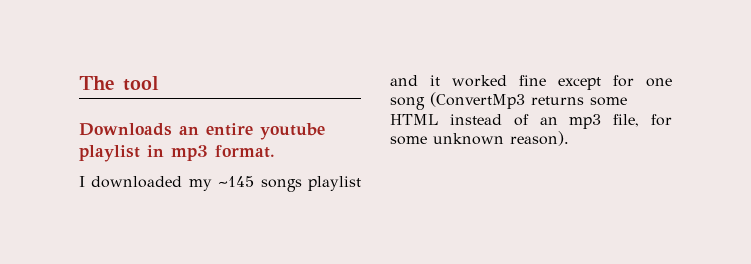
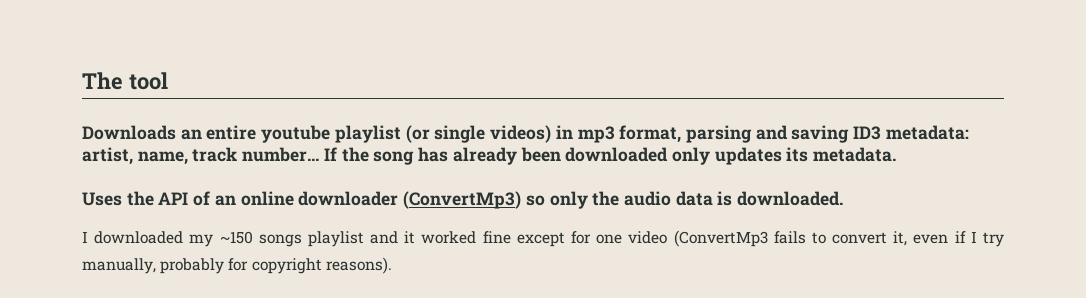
[147,145,275,161] in mp3 format. -> [405,125,969,143] [82,147,897,165] [82,191,844,209] (or single videos) in mp3 format, parsing and saving ID3 metadata: artist, name, track number... If the song has already been downloaded only updates its metadata. // Uses the API of an online downloader (ConvertMp3) so only the audio data is downloaded.
[218,176,255,187] ~145 -> [219,231,253,244] ~150
[390,92,627,110] [390,114,672,129] [390,131,569,146] song (ConvertMp3 returns some HTML instead of an mp3 file, for some unknown reason). -> [628,230,1004,247] [82,257,392,274] video (ConvertMp3 fails to convert it, even if I try manually, probably for copyright reasons).

